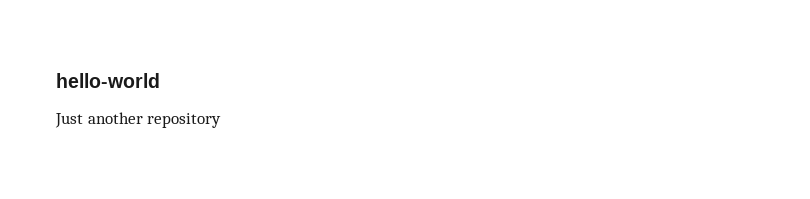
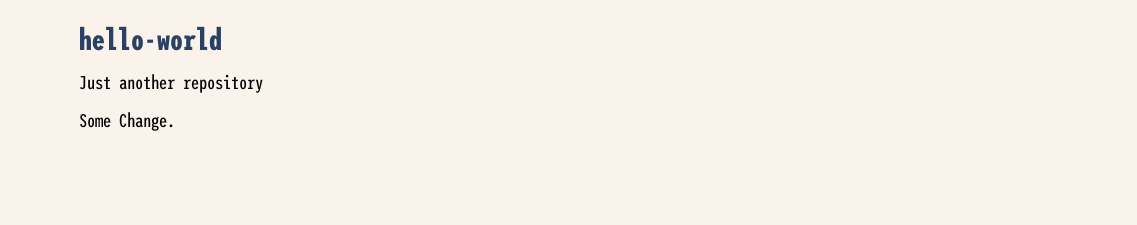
(222, 120) none -> [79,112,175,131] // Some Change.

